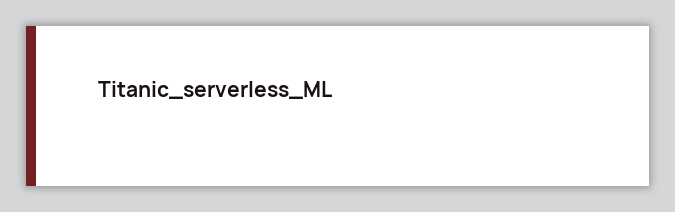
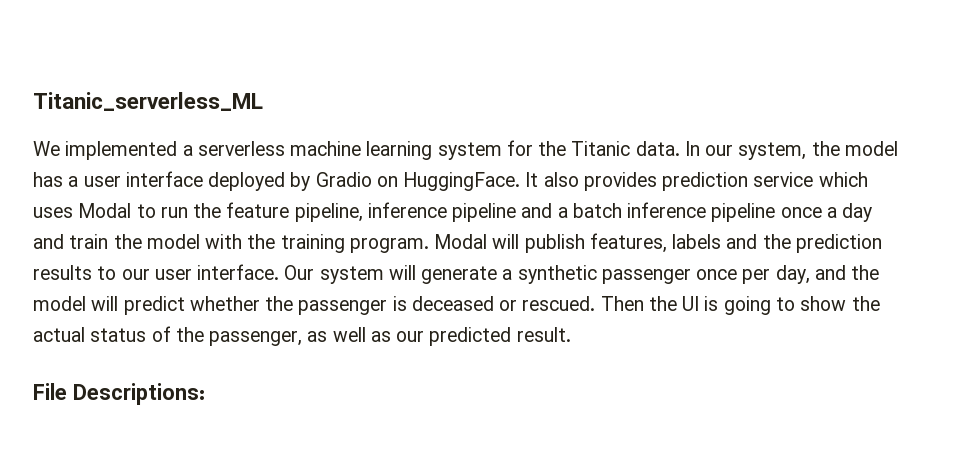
(332, 90) none -> [33,140,898,160] [33,171,868,191] [33,202,873,222] [33,233,882,253] [33,264,880,284] [33,296,880,315] [33,326,571,346] [33,383,205,405] // We implemented a serverless machine learning system for the Titanic data. In our system, the model has a user interface deployed by Gradio on HuggingFace. It also provides prediction service which uses Modal to run the feature pipeline, inference pipeline and a batch inference pipeline once a day and train the model with the training program. Modal will publish features, labels and the prediction results to our user interface. Our system will generate a synthetic passenger once per day, and the model will predict whether the passenger is deceased or rescued. Then the UI is going to show the actual status of the passenger, as well as our predicted result. // File Descriptions:

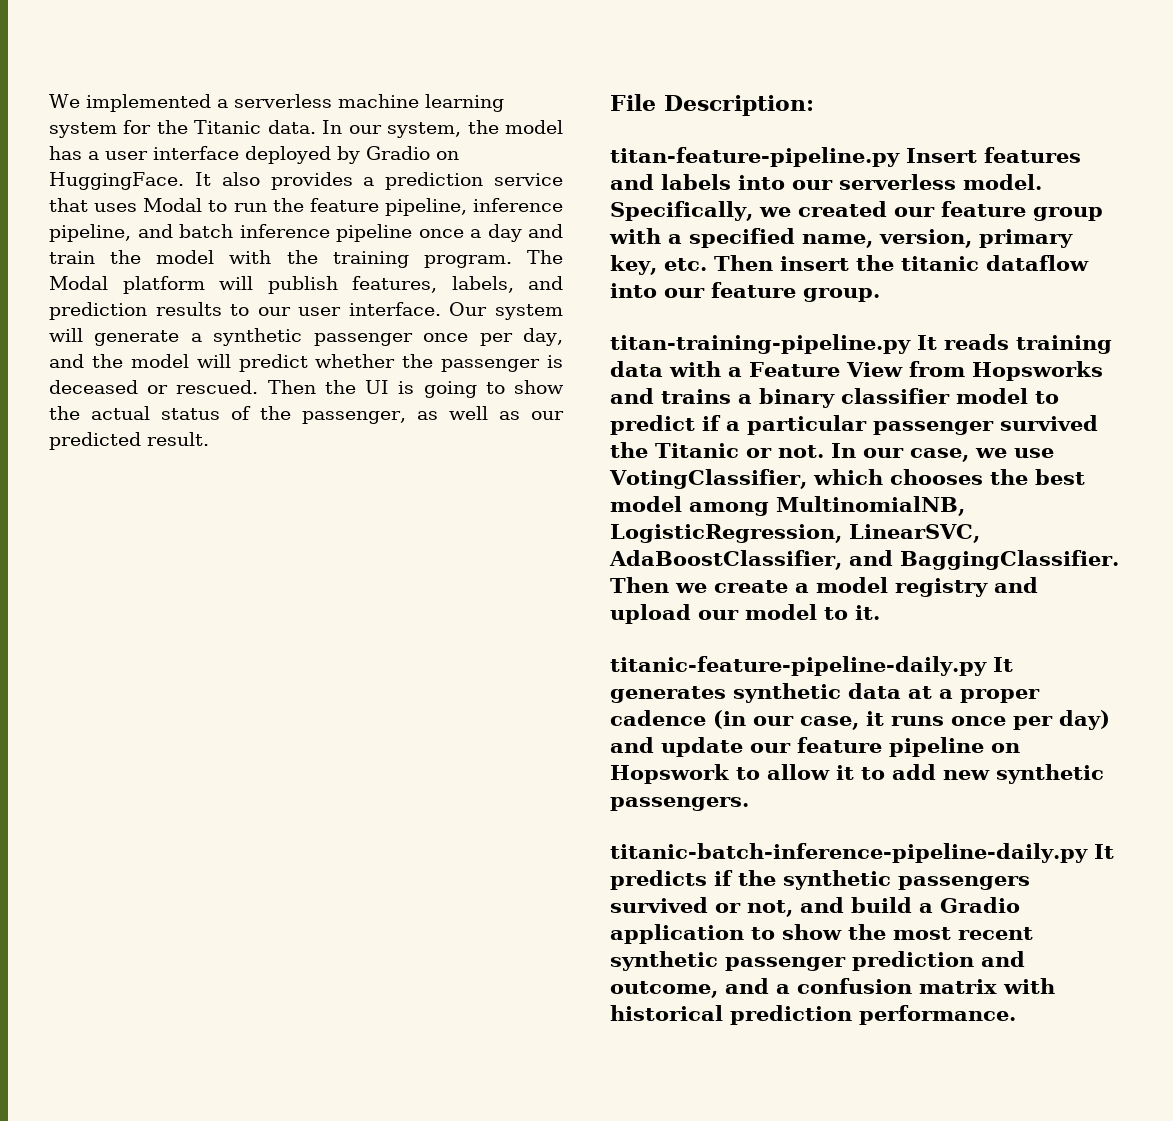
[33,92,263,111] Titanic_serverless_ML // -> (49, 101) none
(657, 181) none -> [363,177,375,186] a
[818,172,868,187] which -> [49,198,88,212] that
[452,203,568,222] pipeline and a -> [49,224,173,242] pipeline, and
[434,233,791,253] Modal will publish features, labels and the -> [527,250,563,264] [49,276,563,294] The Modal platform will publish features, labels, and
[72,383,205,405] Descriptions: -> [664,95,814,116] [610,147,1081,167] [610,174,1042,190] [610,201,1103,221] [609,228,1073,248] [610,255,1089,275] [610,282,880,302] [610,334,1112,354] [610,361,1103,381] [610,388,1059,408] [610,415,1098,435] [610,442,1054,462] [609,469,1085,489] [610,496,965,516] [610,524,980,543] [609,550,1119,570] [610,577,1038,597] [610,604,880,624] [610,656,1013,676] [610,683,1040,703] [610,710,1110,730] [610,737,1020,757] [610,764,1104,784] [610,797,749,811] [610,843,1114,863] [610,870,1030,890] [610,897,1020,917] [610,924,1033,944] [610,951,1025,971] [610,978,1055,998] [610,1005,1016,1025] Description: // titan-feature-pipeline.py Insert features and labels into our serverless model. Specifically, we created our feature group with a specified name, version, primary key, etc. Then insert the titanic dataflow into our feature group. // titan-training-pipeline.py It reads training data with a Feature View from Hopsworks and trains a binary classifier model to predict if a particular passenger survived the Titanic or not. In our case, we use VotingClassifier, which chooses the best model among MultinomialNB, LogisticRegression, LinearSVC, AdaBoostClassifier, and BaggingClassifier. Then we create a model registry and upload our model to it. // titanic-feature-pipeline-daily.py It generates synthetic data at a proper cadence (in our case, it runs once per day) and update our feature pipeline on Hopswork to allow it to add new synthetic passengers. // titanic-batch-inference-pipeline-daily.py It predicts if the synthetic passengers survived or not, and build a Gradio application to show the most recent synthetic passenger prediction and outcome, and a confusion matrix with historical prediction performance.

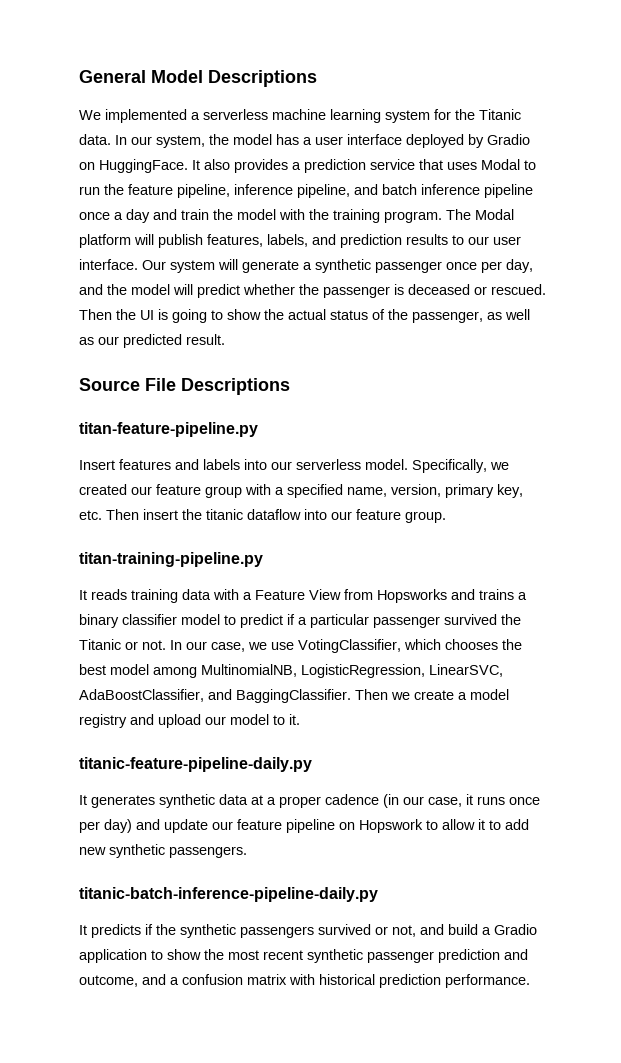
(49, 101) none -> [79,70,317,87] General Model Descriptions //
[610,94,814,116] File Description: -> [79,378,290,395] Source File Descriptions
(900, 157) none -> (258, 429) //
(911, 344) none -> (263, 559) //
(987, 666) none -> (312, 764) //
(1088, 853) none -> (378, 894) //

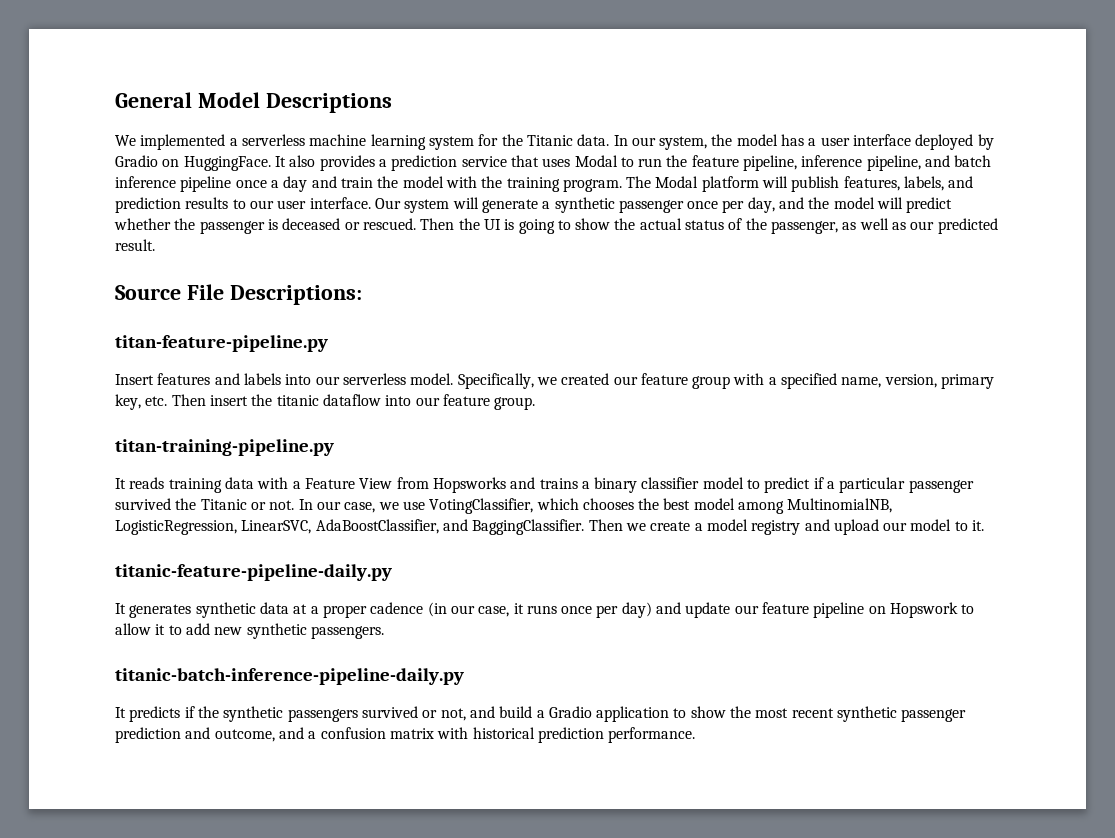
[181,378,290,395] Descriptions -> [229,285,362,305] Descriptions:

